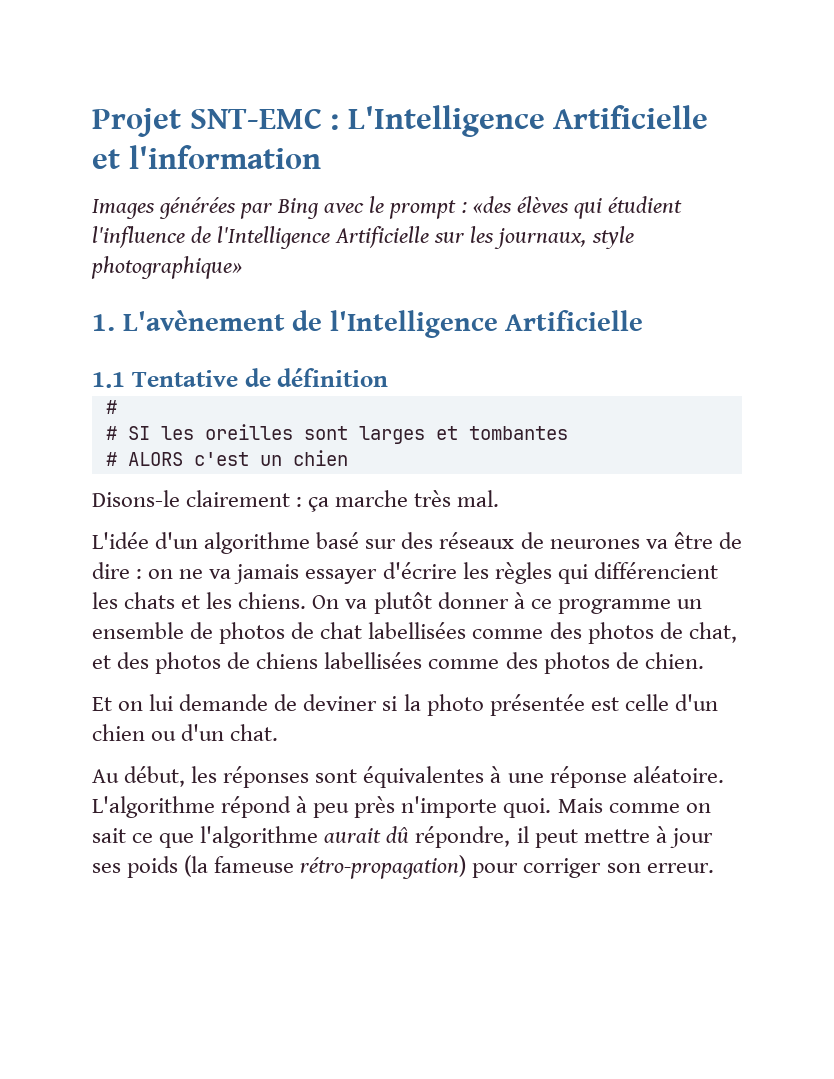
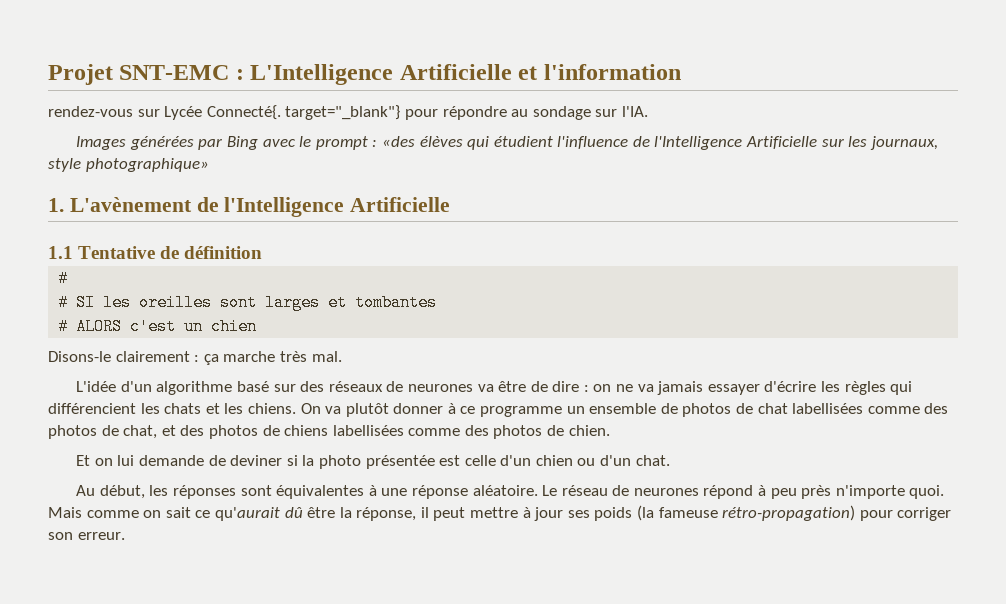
(321, 157) none -> [48,105,648,120] // rendez-vous sur Lycée Connecté{. target="_blank"} pour répondre au sondage sur l'IA.
[92,796,215,818] L'algorithme -> [542,485,699,496] Le réseau de neurones
[159,826,511,848] que l'algorithme aurait dû répondre, -> [214,507,417,521] qu'aurait dû être la réponse,

